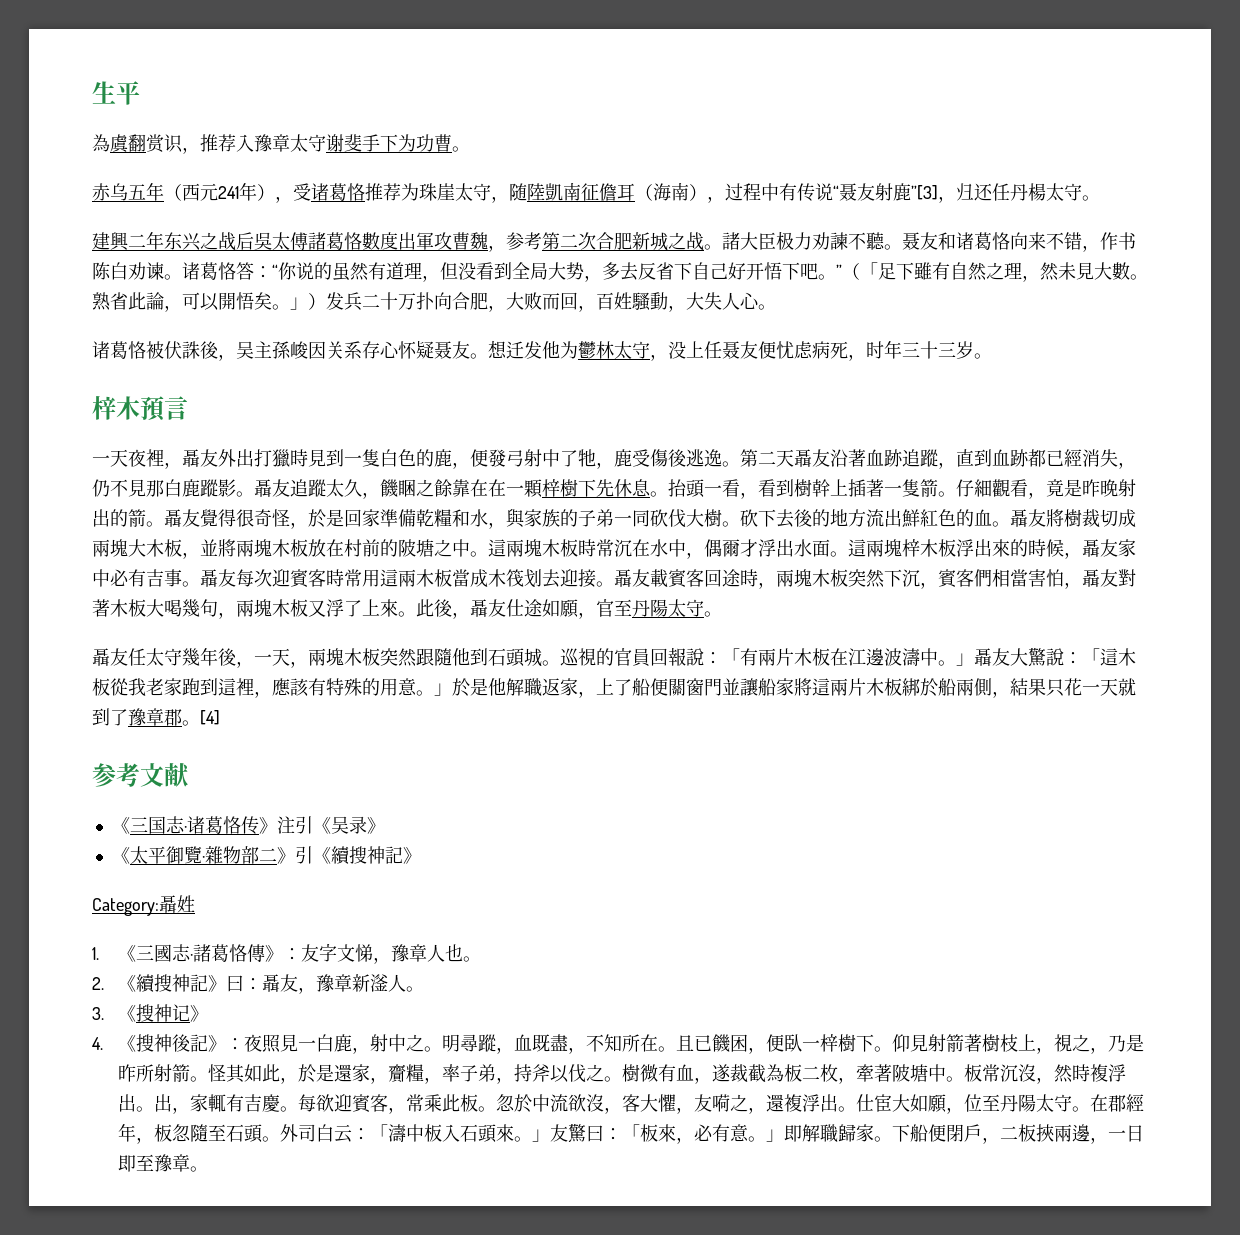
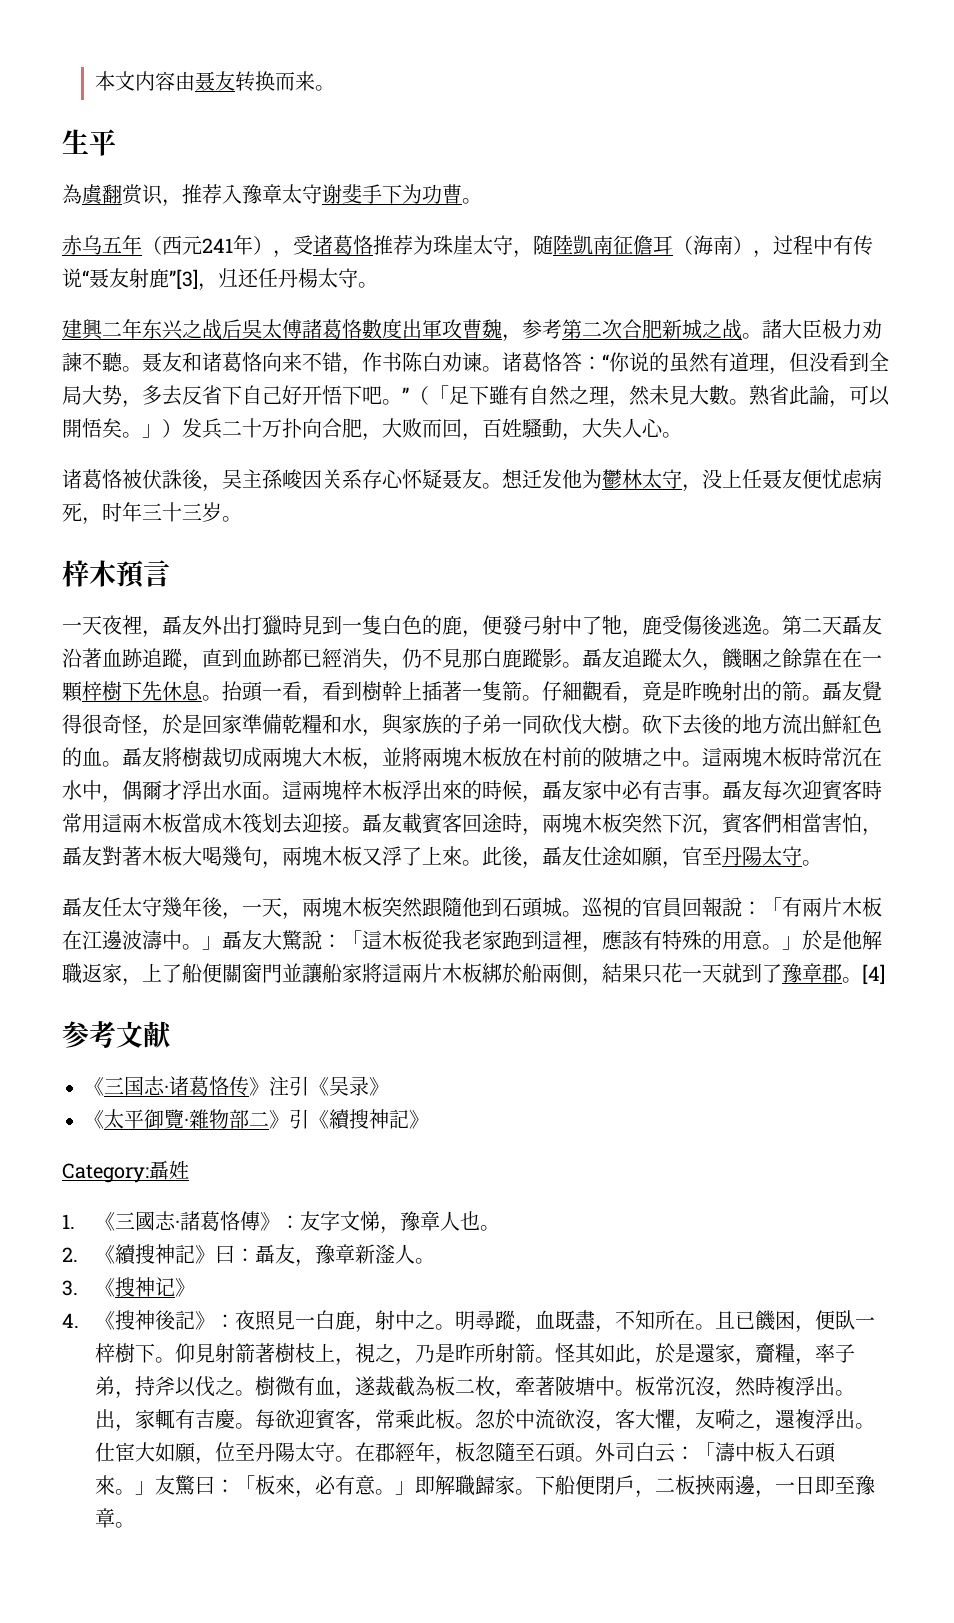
(92, 92) none -> [94,71,335,92] 本文内容由聂友转换而来。 //

